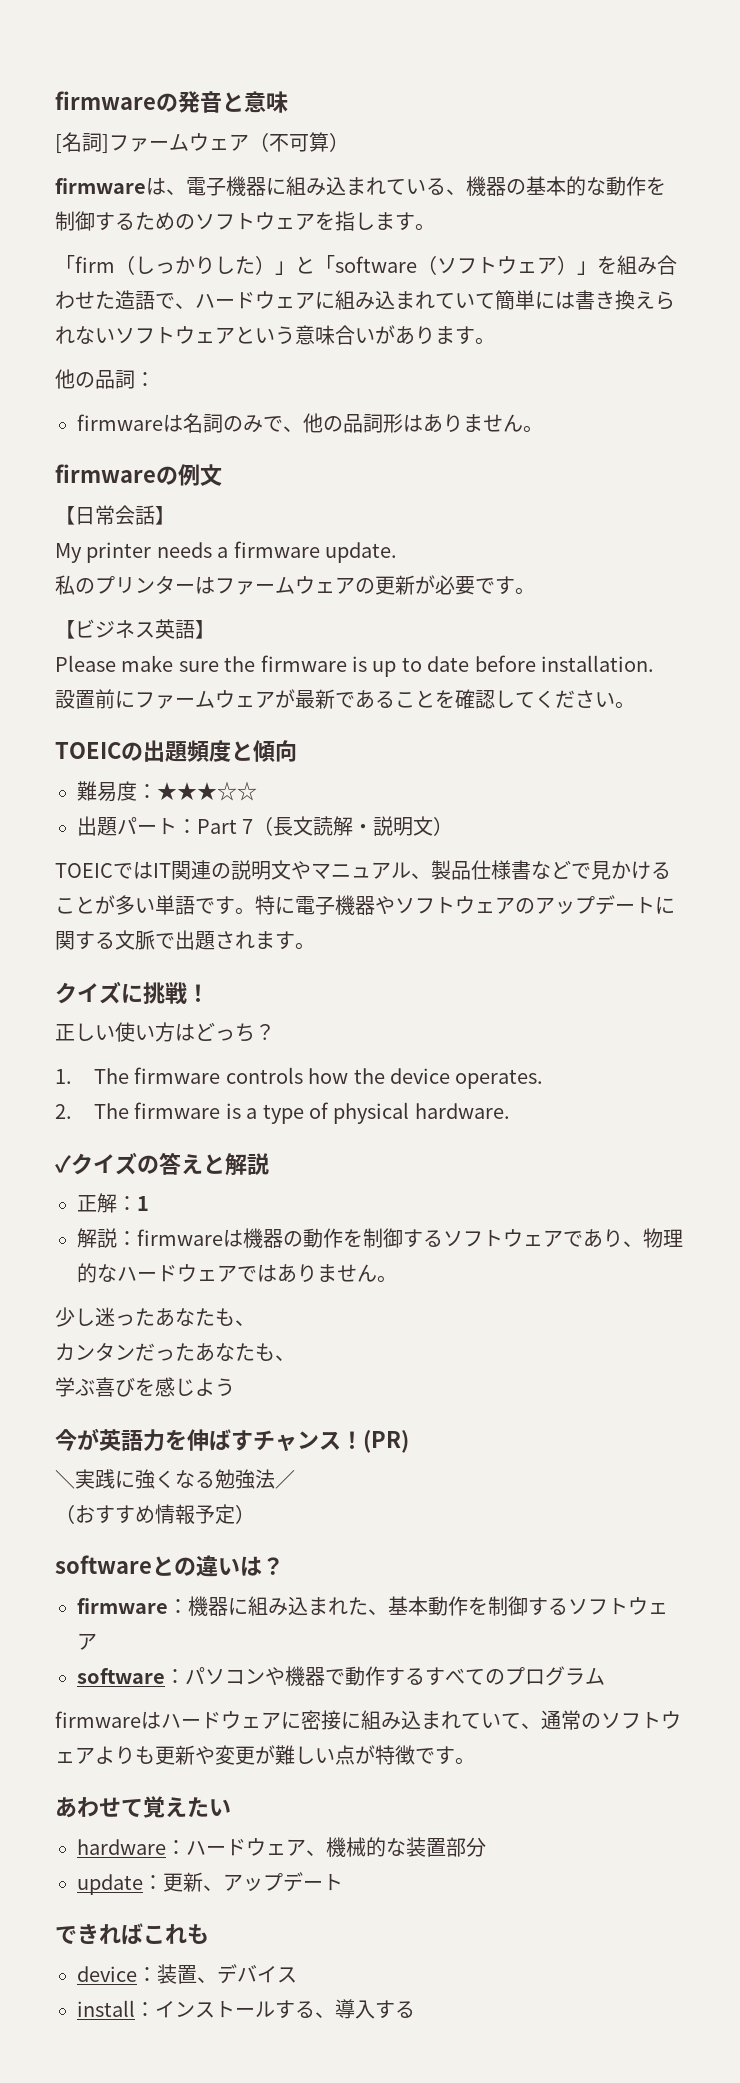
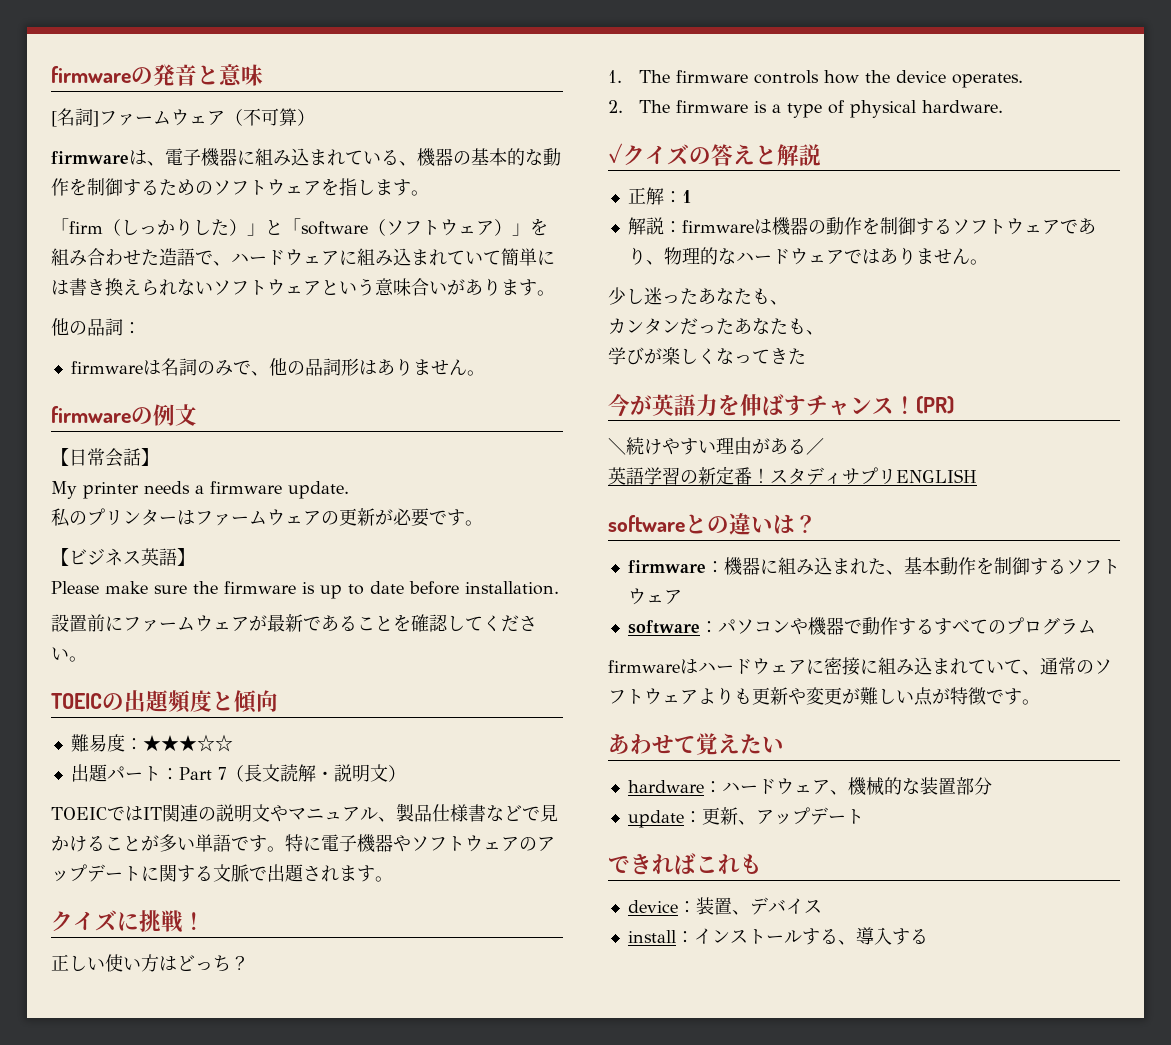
[75,1377,235,1397] ぶ喜びを感じよう -> [626,347,806,365] びが楽しくなってきた
[75,1469,295,1489] [55,1504,255,1525] 実践に強くなる勉強法／ // （おすすめ情報予定） -> [626,437,824,455] [608,466,977,485] 続けやすい理由がある／ // 英語学習の新定番！スタディサプリENGLISH

